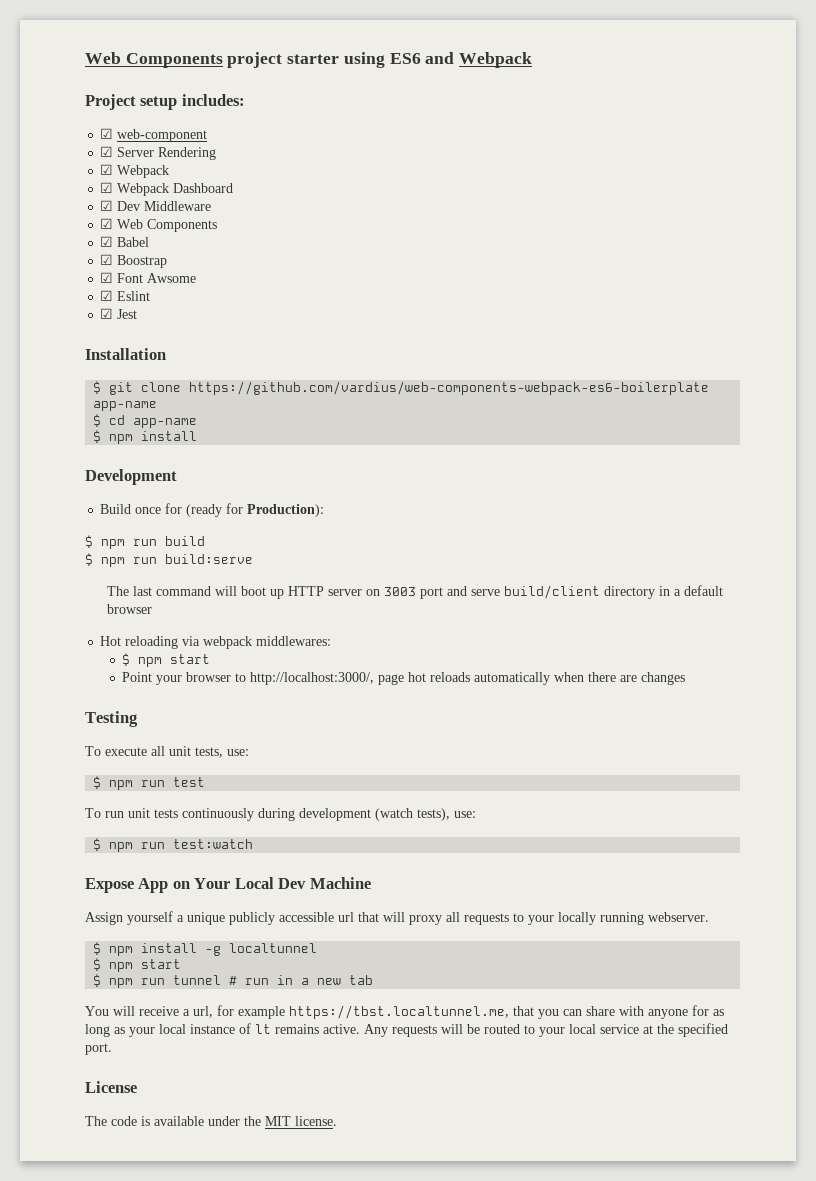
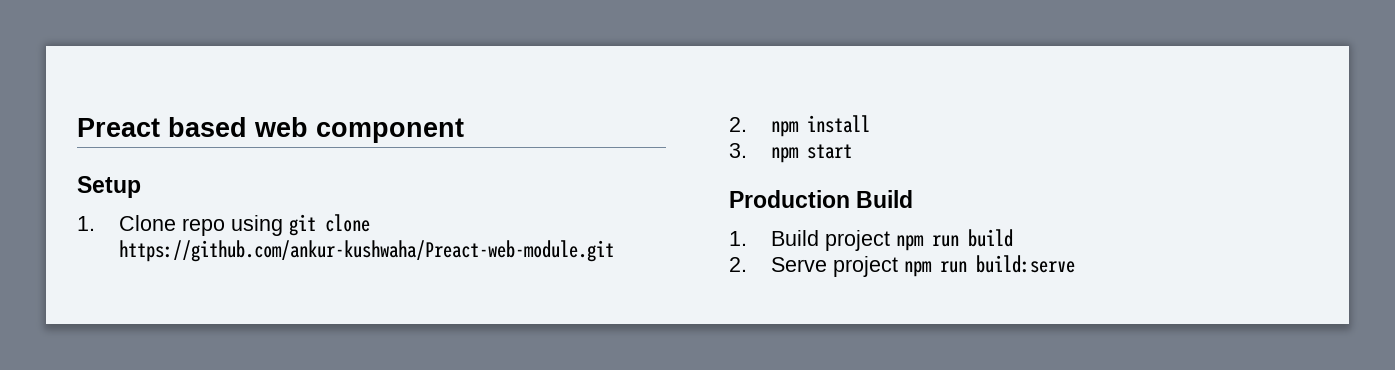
[85,52,533,68] [85,94,245,110] [100,128,208,142] [100,146,217,160] [100,164,170,178] [100,182,234,196] [100,200,212,211] [100,218,218,232] [100,236,150,247] [100,254,168,268] [100,272,197,283] [100,290,151,301] [100,308,138,319] [85,348,166,360] [93,381,710,395] [93,401,158,411] [93,414,198,428] [93,430,198,444] [85,469,177,485] [100,503,325,517] [85,535,93,548] Web Components project starter using ES6 and Webpack // Project setup includes: // ☑ web-component // ☑ Server Rendering // ☑ Webpack // ☑ Webpack Dashboard // ☑ Dev Middleware // ☑ Web Components // ☑ Babel // ☑ Boostrap // ☑ Font Awsome // ☑ Eslint // ☑ Jest // Installation // $ git clone https://github.com/vardius/web-components-webpack-es6-boilerplate app-name // $ cd app-name // $ npm install // Development // Build once for (ready for Production): // $ -> [77,117,464,143] [77,176,141,198] [77,214,371,236] [119,240,615,262] [729,115,871,137] [729,143,853,163] [729,190,914,208] [729,230,891,251] Preact based web component // Setup // 1. Clone repo using git clone https://github.com/ankur-kushwaha/Preact-web-module.git // 2. npm install // 3. npm start // Production Build // 1. Build project
[85,553,93,566] $ -> [729,256,899,277] 2. Serve project
[106,585,723,599] [106,604,152,614] [100,636,332,649] [122,653,211,667] [122,672,686,685] [85,711,138,727] [85,746,249,758] [93,776,206,790] [85,808,476,821] [93,838,254,852] [85,877,371,893] [85,911,709,925] [93,942,318,956] [93,958,182,972] [93,974,374,988] [85,1005,724,1019] [85,1023,728,1037] [85,1043,112,1055] [85,1081,137,1093] [85,1116,337,1126] // The last command will boot up HTTP server on 3003 port and serve build/client directory in a default browser // Hot reloading via webpack middlewares: // $ npm start // Point your browser to http://localhost:3000/, page hot reloads automatically when there are changes // Testing // To execute all unit tests, use: // $ npm run test // To run unit tests continuously during development (watch tests), use: // $ npm run test:watch // Expose App on Your Local Dev Machine // Assign yourself a unique publicly accessible url that will proxy all requests to your locally running webserver. // $ npm install -g localtunnel // $ npm start // $ npm run tunnel # run in a new tab // You will receive a url, for example https://tbst.localtunnel.me, that you can share with anyone for as long as your local instance of lt remains active. Any requests will be routed to your local service at the specified port. // License // The code is available under the MIT license. -> (1076, 264) none

